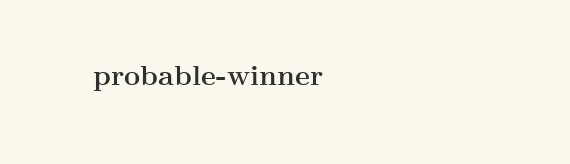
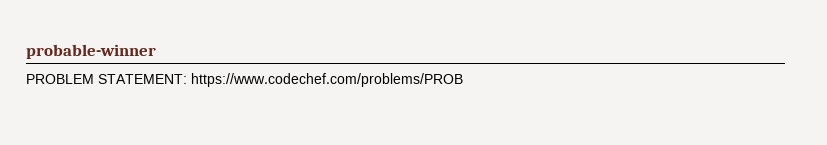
(323, 78) none -> [26,73,463,87] // PROBLEM STATEMENT: https://www.codechef.com/problems/PROB

